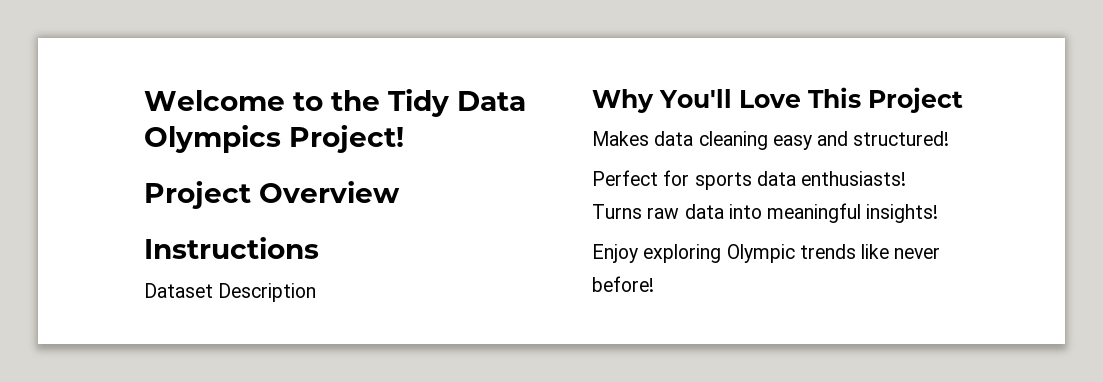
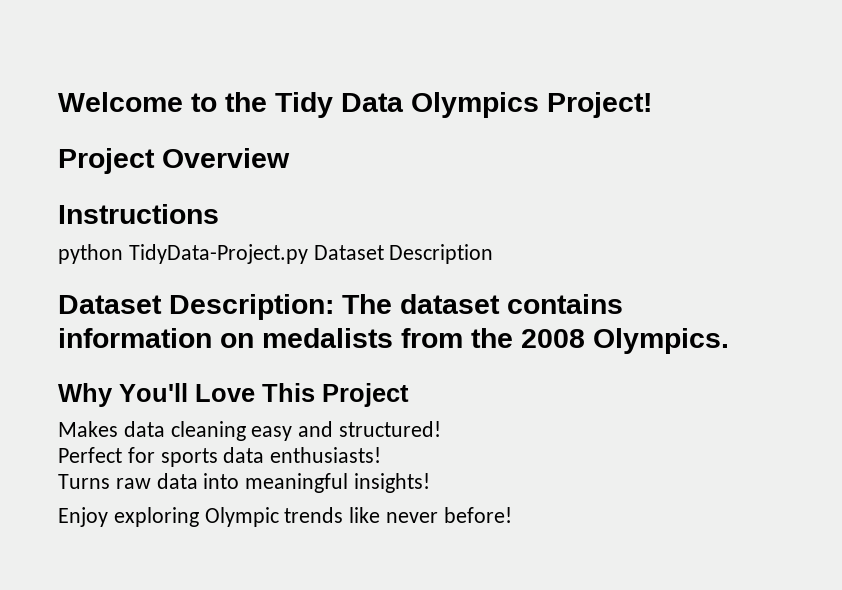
(319, 248) none -> [58,244,308,264] python TidyData-Project.py
(317, 292) none -> [58,294,623,320] [58,328,729,354] // Dataset Description: The dataset contains information on medalists from the 2008 Olympics.

